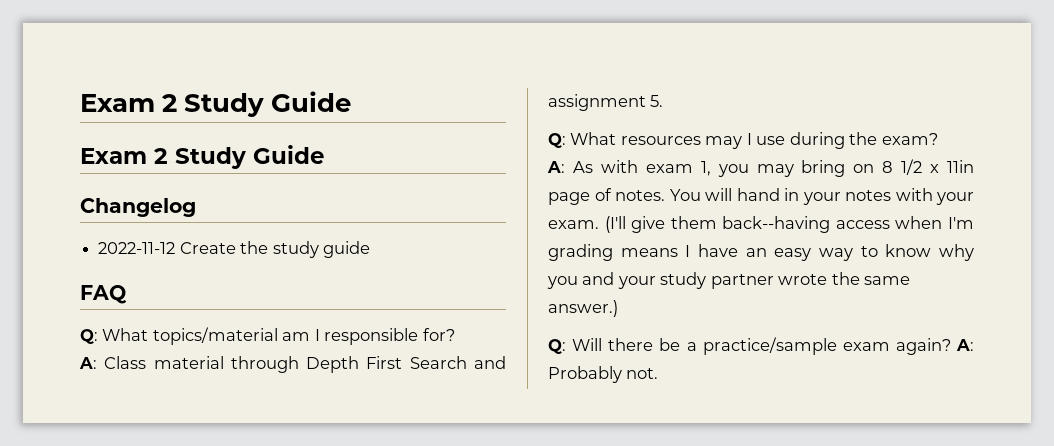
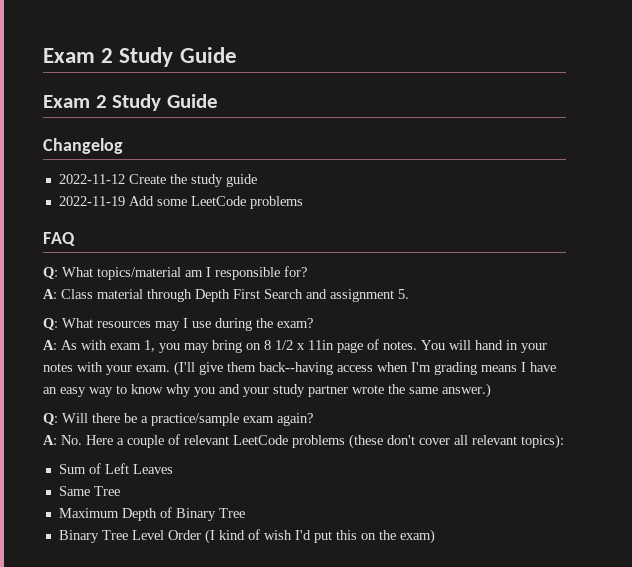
(370, 249) none -> [58,196,303,209] // 2022-11-19 Add some LeetCode problems
[956,339,974,351] [548,366,659,383] A: Probably not. -> [43,434,564,449] [58,463,173,474] [58,486,120,496] [58,507,245,521] [58,529,435,544] // A: No. Here a couple of relevant LeetCode problems (these don't cover all relevant topics): // Sum of Left Leaves // Same Tree // Maximum Depth of Binary Tree // Binary Tree Level Order (I kind of wish I'd put this on the exam)

